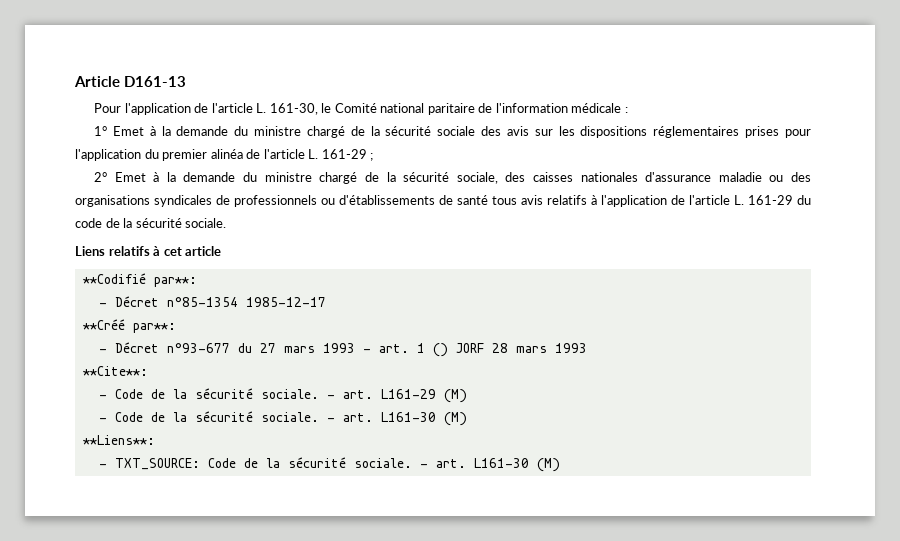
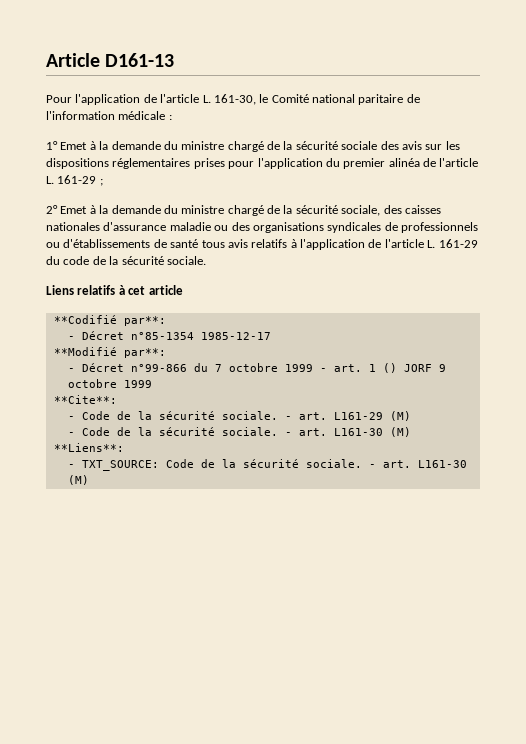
[82,319,176,333] [98,342,355,353] **Créé par**: // - Décret n°93-677 du 27 mars 1993 -> [53,347,166,358] [67,363,313,372] **Modifié par**: // - Décret n°99-866 du 7 octobre 1999
[491,343,587,353] 28 mars 1993 -> [438,364,446,372] [67,379,152,388] 9 octobre 1999

